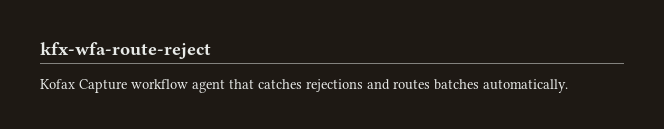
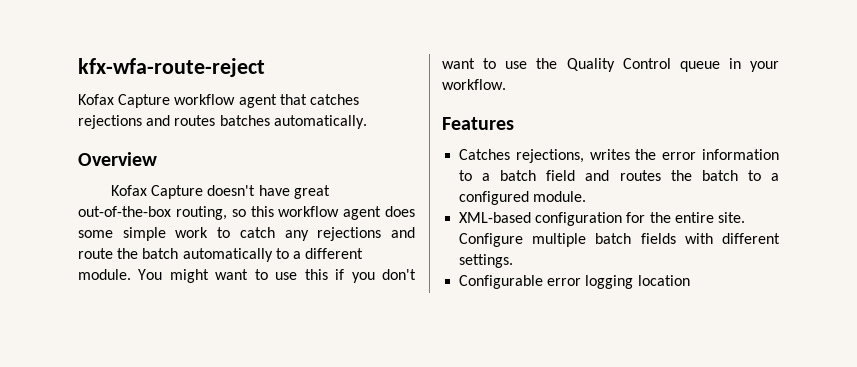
(568, 86) none -> [78,152,157,166] [111,185,330,199] [78,206,415,220] [78,227,416,241] [78,248,364,262] [78,269,417,283] [442,58,779,72] [442,79,506,90] [442,117,514,130] [459,149,779,163] [459,170,779,181] [459,191,587,205] [459,212,745,226] [459,233,780,247] [459,254,514,268] [459,275,690,289] // Overview // Kofax Capture doesn't have great out-of-the-box routing, so this workflow agent does some simple work to catch any rejections and route the batch automatically to a different module. You might want to use this if you don't want to use the Quality Control queue in your workflow. // Features // Catches rejections, writes the error information to a batch field and routes the batch to a configured module. // XML-based configuration for the entire site. Configure multiple batch fields with different settings. // Configurable error logging location

